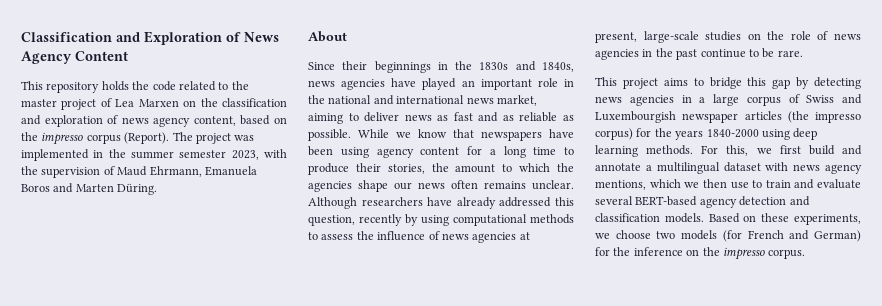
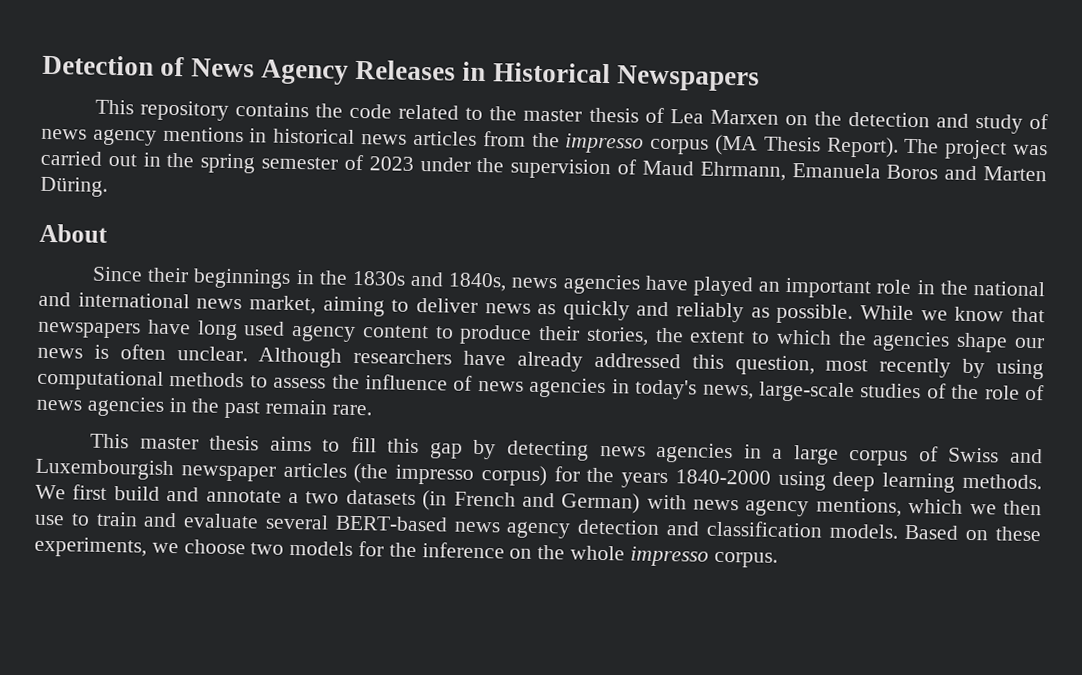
[21,31,279,45] [21,51,128,64] Classification and Exploration of News Agency Content -> [42,54,761,92] Detection of News Agency Releases in Historical Newspapers
[101,81,129,91] holds -> [235,102,310,118] contains
[61,99,97,110] project -> [588,107,639,123] thesis
[221,98,287,107] [21,115,287,127] [21,132,255,145] [21,149,287,161] classification and exploration of news agency content, based on the impresso corpus (Report). The project was implemented in the summer semester 2023, with -> [847,111,1049,134] [41,126,1048,160] [40,150,471,174] detection and study of news agency mentions in historical news articles from the impresso corpus (MA Thesis Report). The project was carried out in the spring semester of 2023 under
[453,112,558,122] fast and as reliable -> [562,300,745,323] quickly and reliably
[308,146,557,158] been using agency content for a long time -> [196,320,429,342] long used agency content
[455,164,496,173] amount -> [689,330,746,344] extent
[451,180,526,189] often remains -> [93,344,166,360] is often
(355, 220) none -> [825,358,869,372] most
[519,232,530,240] [595,32,637,43] at present, -> [611,379,754,400] in today's news,
[747,33,761,40] on -> [926,383,947,399] of
[700,48,775,58] continue to be -> [265,399,328,415] remain
[622,78,658,89] project -> [139,435,260,451] master thesis
[709,77,742,89] bridge -> [350,436,377,453] fill
[701,145,772,156] For this, we -> [35,484,66,500] We
[656,162,761,174] multilingual dataset -> [305,489,641,514] two datasets (in French and German)
(698, 201) none -> [453,521,500,533] news
[722,230,861,242] (for French and German) -> (354, 548) none
(720, 251) none -> [570,545,626,561] whole

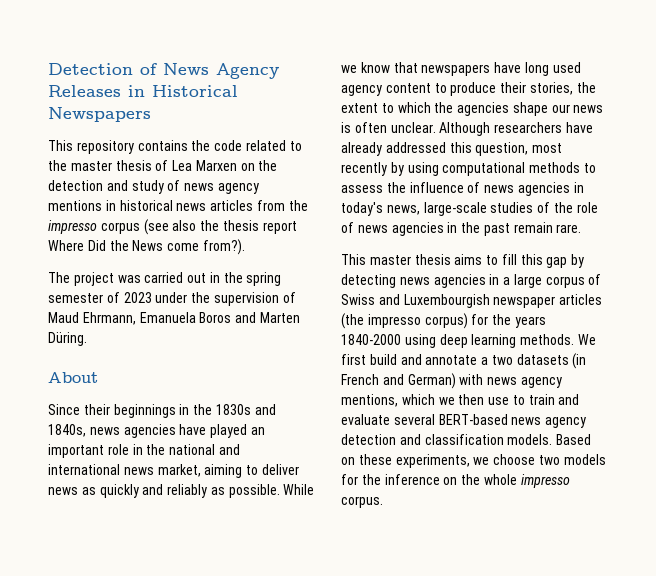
[713,134,899,158] (MA Thesis Report). -> [143,219,297,235] [48,239,245,255] (see also the thesis report Where Did the News come from?). //

